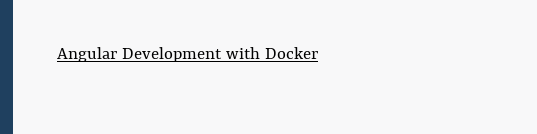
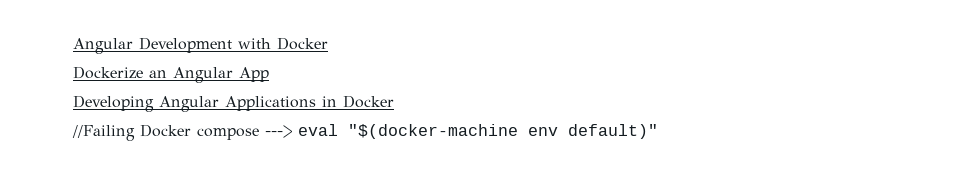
(318, 53) none -> [73,66,269,83] [73,95,394,112] [72,124,658,141] // Dockerize an Angular App // Developing Angular Applications in Docker // //Failing Docker compose ---> eval "$(docker-machine env default)"

